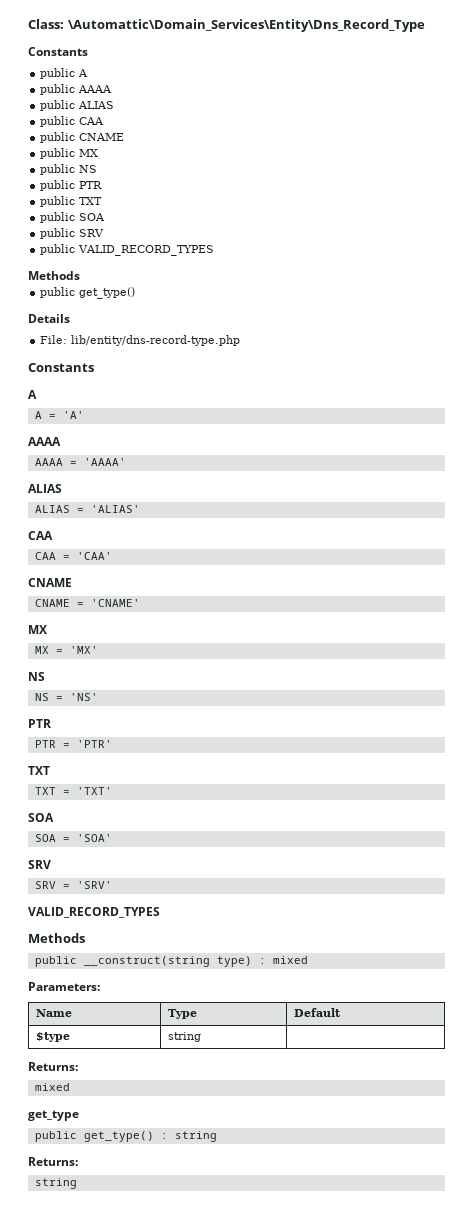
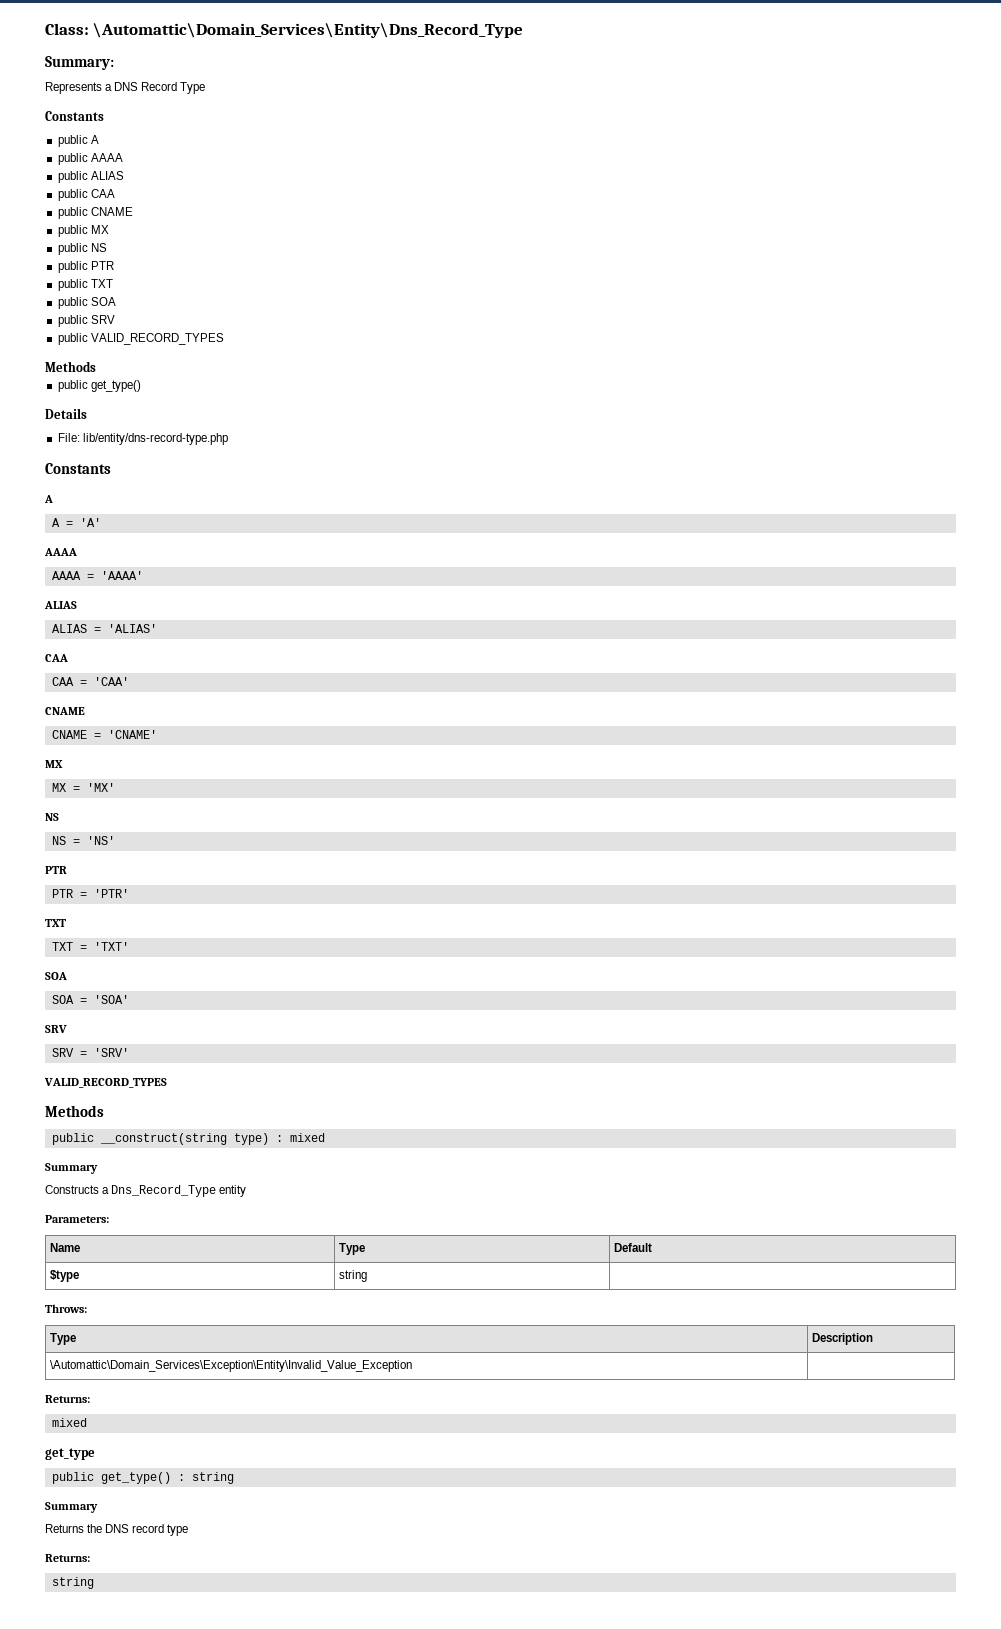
(425, 25) none -> [45,56,114,70] [45,82,206,94] // Summary: // Represents a DNS Record Type
(308, 960) none -> [45,1163,98,1174] [45,1185,247,1197] // Summary // Constructs a Dns_Record_Type entity
(202, 1037) none -> [45,1304,87,1313] [50,1333,77,1345] [812,1333,874,1345] [50,1360,413,1372] // Throws: // Type | Description // \Automattic\Domain_Services\Exception\Entity\Invalid_Value_Exception |
(217, 1136) none -> [45,1502,98,1513] [45,1524,189,1536] // Summary // Returns the DNS record type

